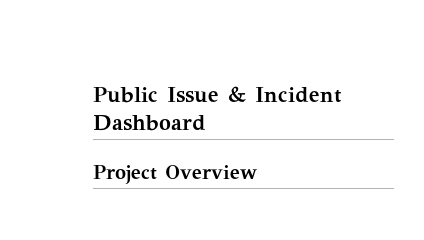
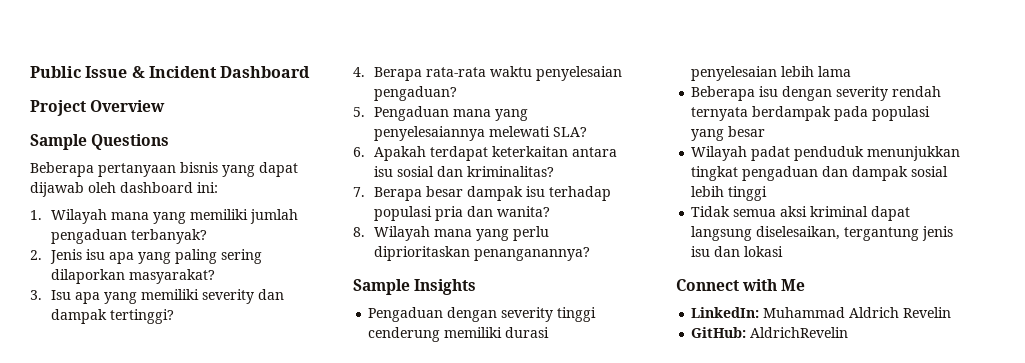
(257, 172) none -> [30,134,170,150] [30,162,298,177] [30,182,218,197] [30,209,299,224] [51,229,208,244] [30,249,263,264] [51,269,216,284] [30,289,285,304] [51,309,175,324] [353,66,623,81] [374,86,458,101] [353,106,529,121] [374,126,588,141] [353,146,618,161] [374,166,555,177] [353,186,612,201] [374,206,551,221] [353,226,550,241] [374,246,591,261] [353,279,477,295] [368,307,597,322] [368,327,550,342] [691,66,852,81] [691,86,942,101] [691,106,931,121] [691,126,766,141] [691,146,961,161] [691,166,949,181] [691,186,768,201] [691,206,911,221] [691,226,954,241] [691,246,784,257] [676,279,806,291] [691,307,952,318] [691,327,849,338] // Sample Questions // Beberapa pertanyaan bisnis yang dapat dijawab oleh dashboard ini: // 1. Wilayah mana yang memiliki jumlah pengaduan terbanyak? // 2. Jenis isu apa yang paling sering dilaporkan masyarakat? // 3. Isu apa yang memiliki severity dan dampak tertinggi? // 4. Berapa rata-rata waktu penyelesaian pengaduan? // 5. Pengaduan mana yang penyelesaiannya melewati SLA? // 6. Apakah terdapat keterkaitan antara isu sosial dan kriminalitas? // 7. Berapa besar dampak isu terhadap populasi pria dan wanita? // 8. Wilayah mana yang perlu diprioritaskan penanganannya? // Sample Insights // Pengaduan dengan severity tinggi cenderung memiliki durasi penyelesaian lebih lama // Beberapa isu dengan severity rendah ternyata berdampak pada populasi yang besar // Wilayah padat penduduk menunjukkan tingkat pengaduan dan dampak sosial lebih tinggi // Tidak semua aksi kriminal dapat langsung diselesaikan, tergantung jenis isu dan lokasi // Connect with Me // LinkedIn: Muhammad Aldrich Revelin // GitHub: AldrichRevelin

